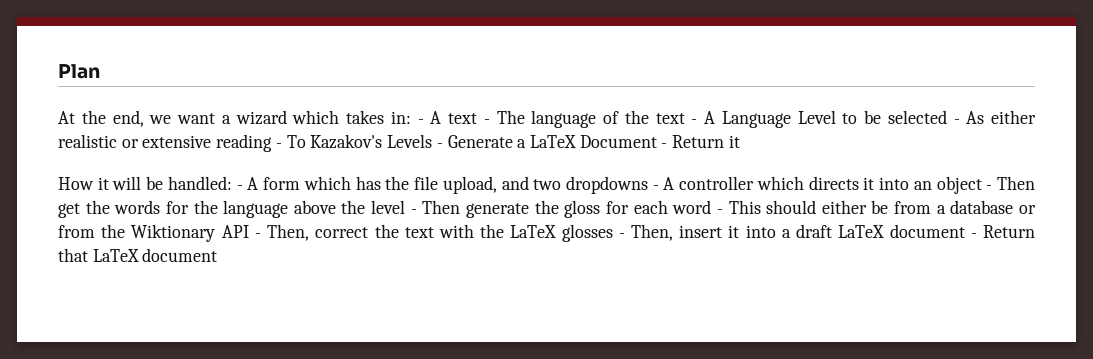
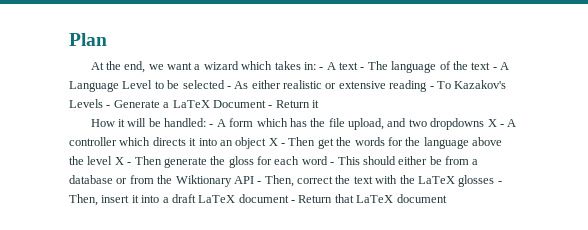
(648, 185) none -> [487,119,497,127] X
(982, 185) none -> [268,138,278,146] X
(406, 207) none -> [114,157,124,165] X

